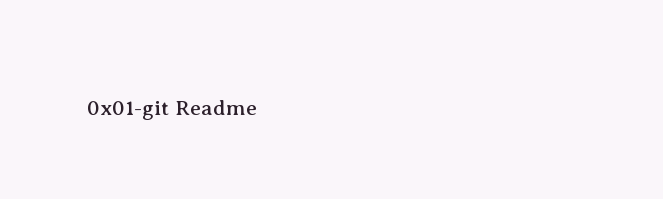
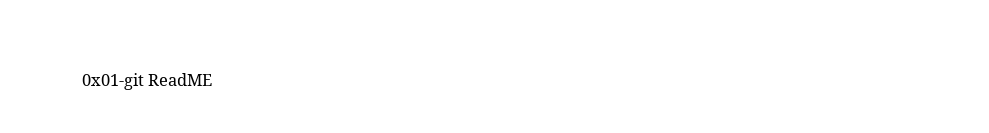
[174,100,257,115] Readme -> [148,73,213,86] ReadME

